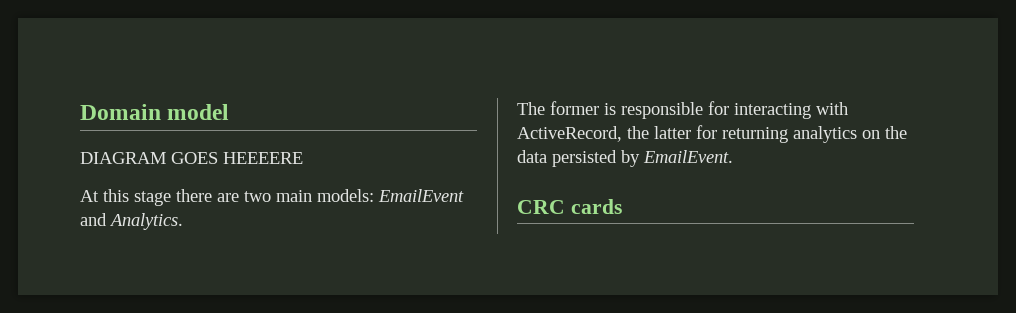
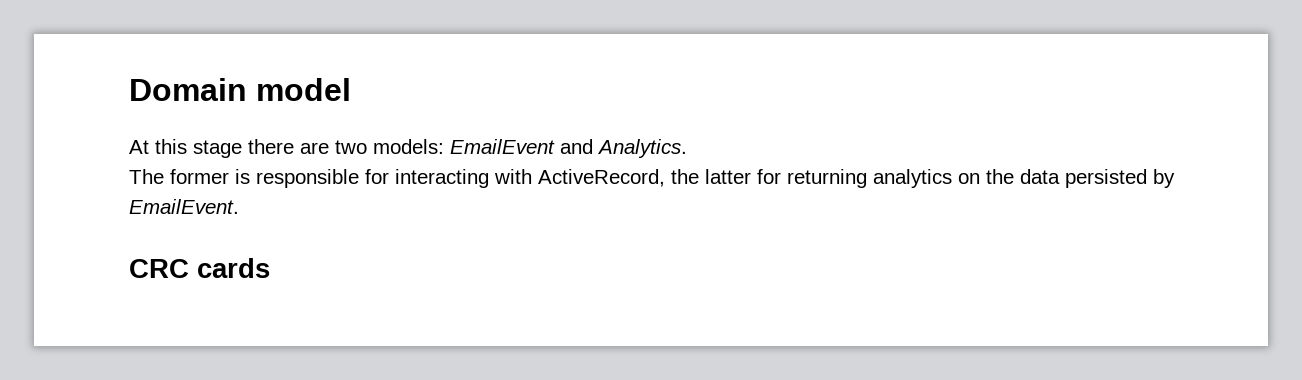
[80,152,303,164] // DIAGRAM GOES HEEEERE -> (351, 89) none
[276,190,312,202] main -> (367, 147) none

